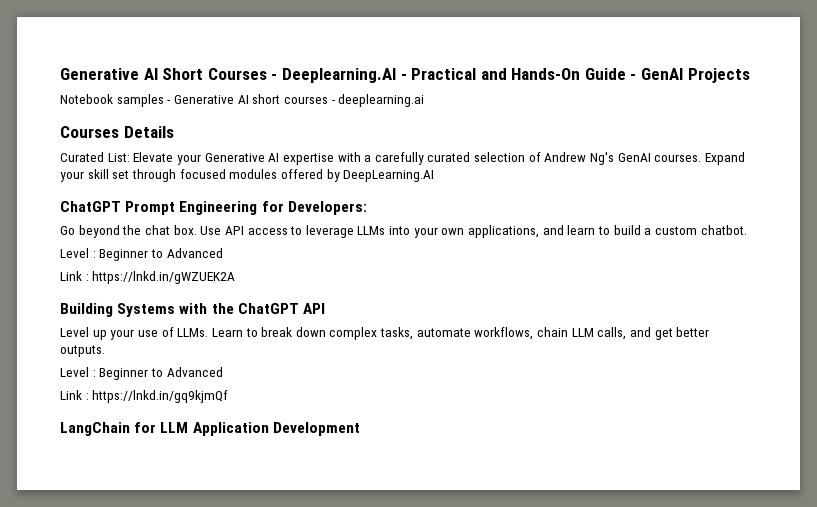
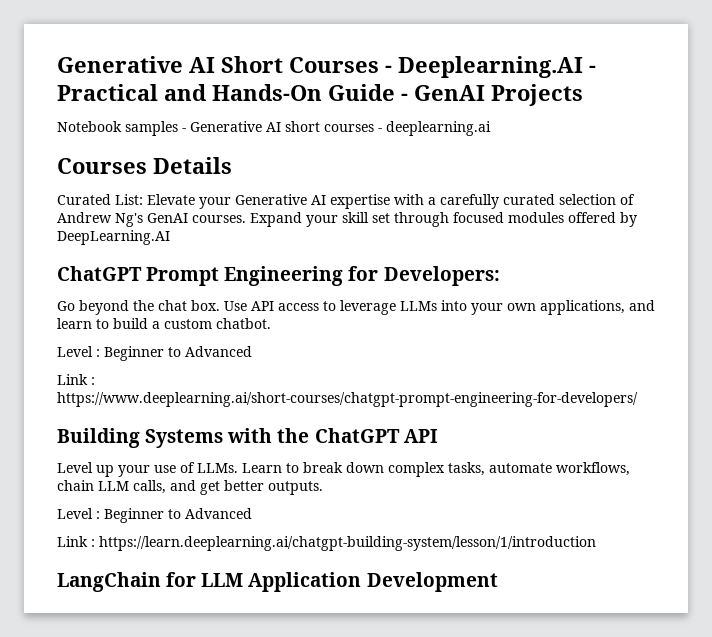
[92,271,236,284] https://lnkd.in/gWZUEK2A -> [57,392,638,407] https://www.deeplearning.ai/short-courses/chatgpt-prompt-engineering-for-developers/
[92,390,229,403] https://lnkd.in/gq9kjmQf -> [99,536,596,551] https://learn.deeplearning.ai/chatgpt-building-system/lesson/1/introduction

